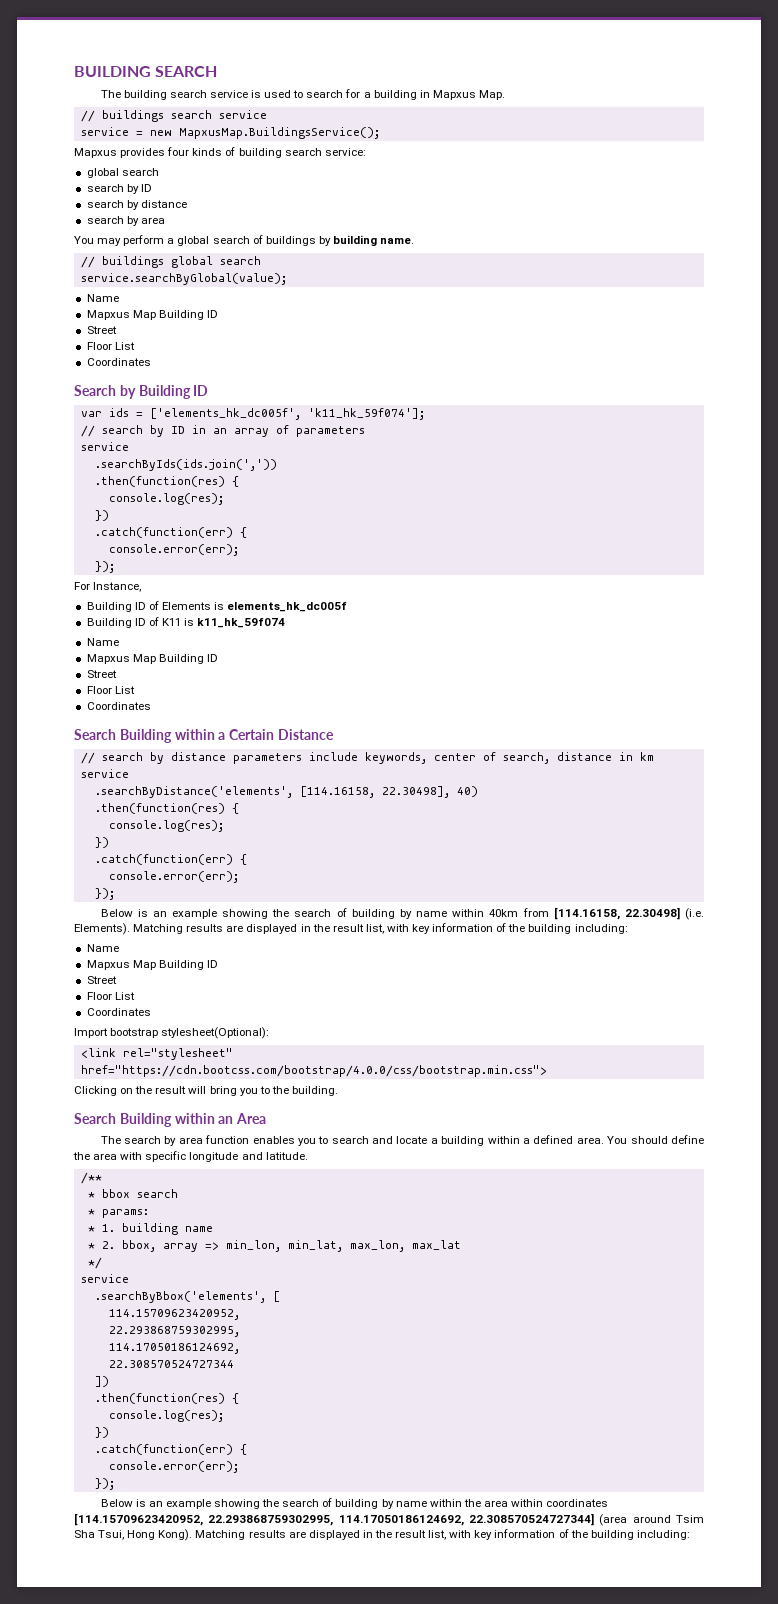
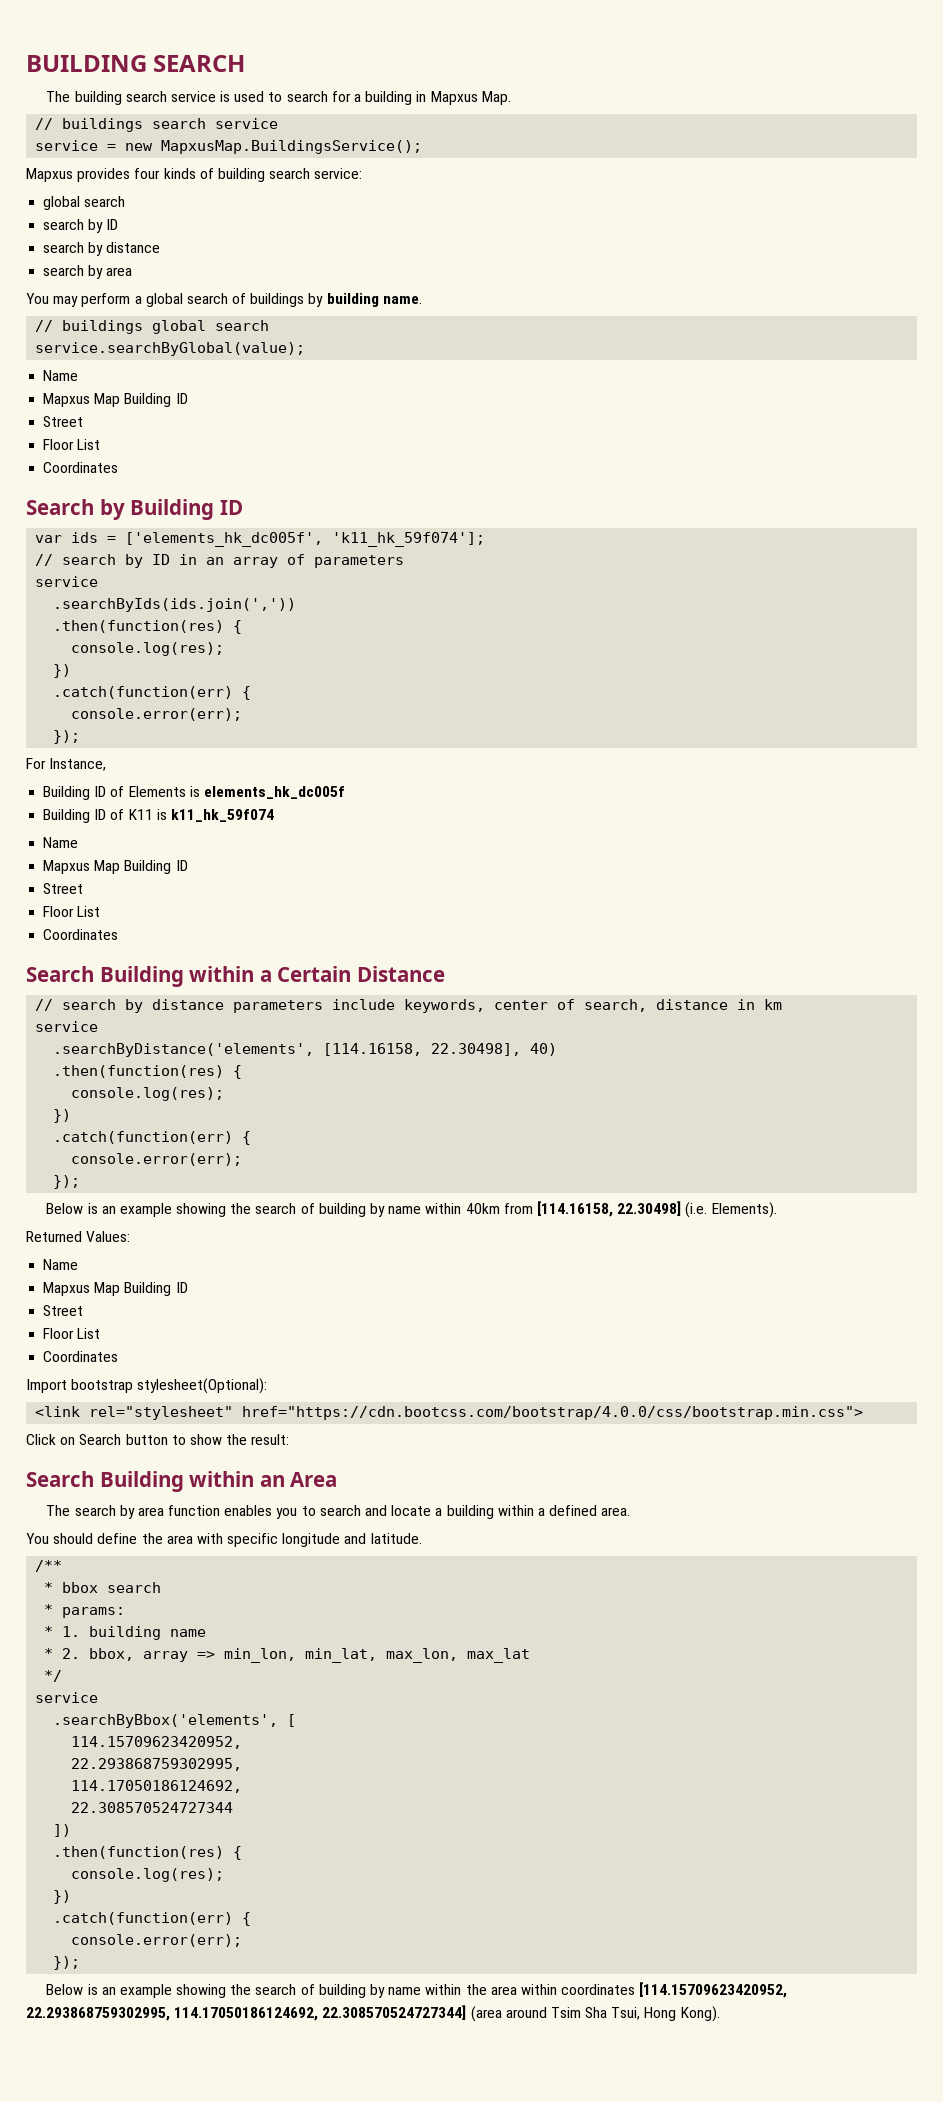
[133,923,628,934] Matching results are displayed in the result list, with key information of the building including: -> [26,1231,131,1242] // Returned Values:
[74,1086,338,1096] Clicking on the result will bring you to the building. -> [26,1434,290,1445] Click on Search button to show the result:
(604, 1140) none -> (631, 1511) //
[195,1529,690,1540] Matching results are displayed in the result list, with key information of the building including: -> (720, 2014) none

